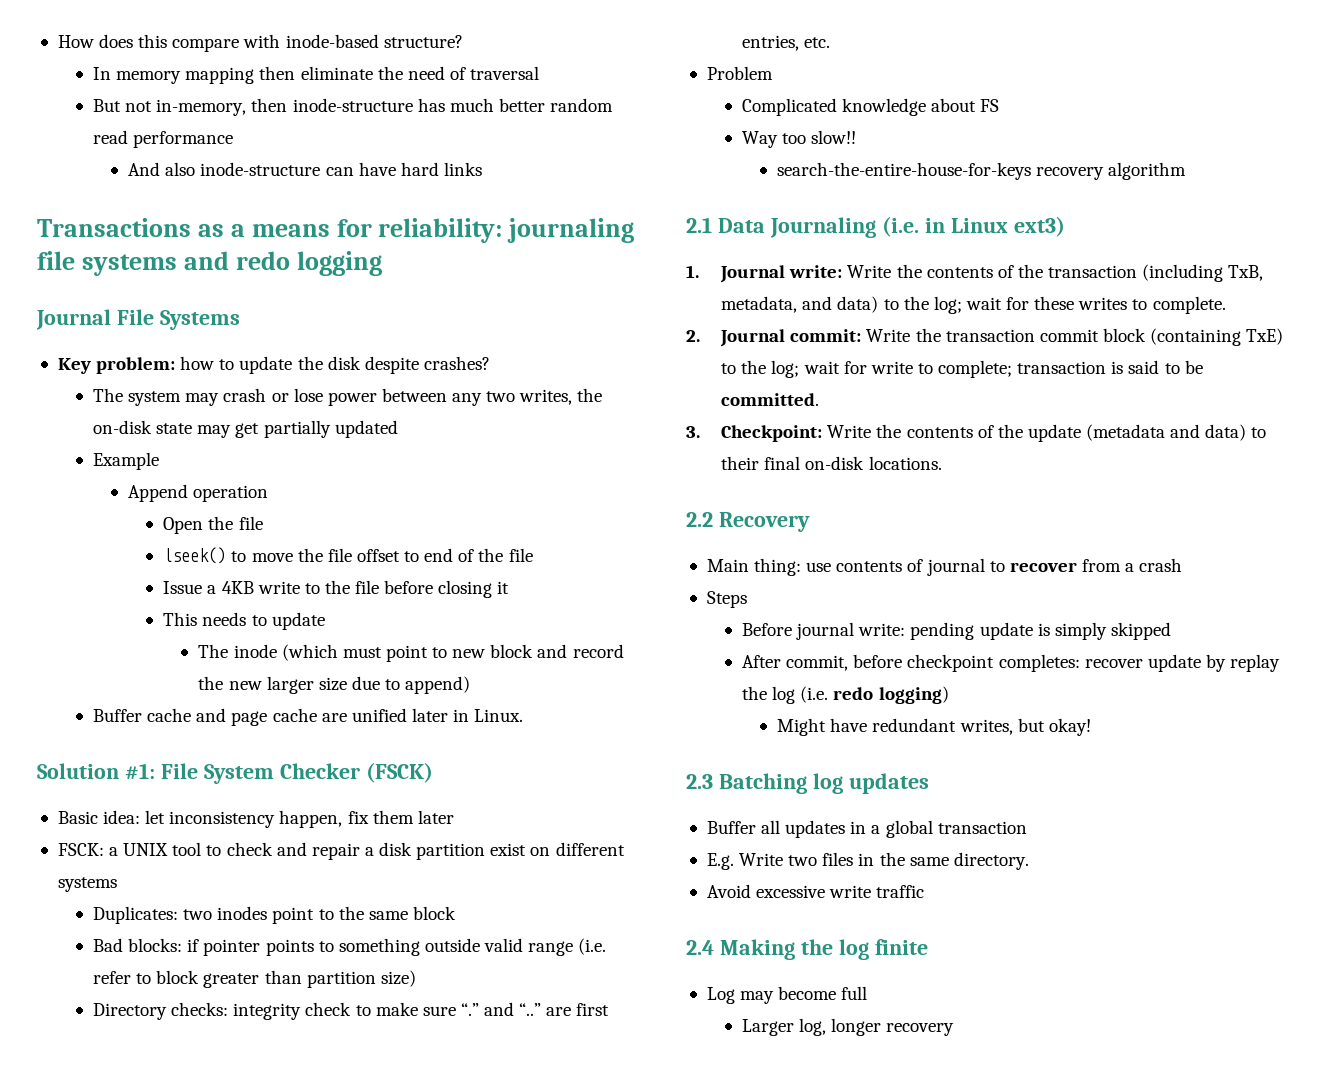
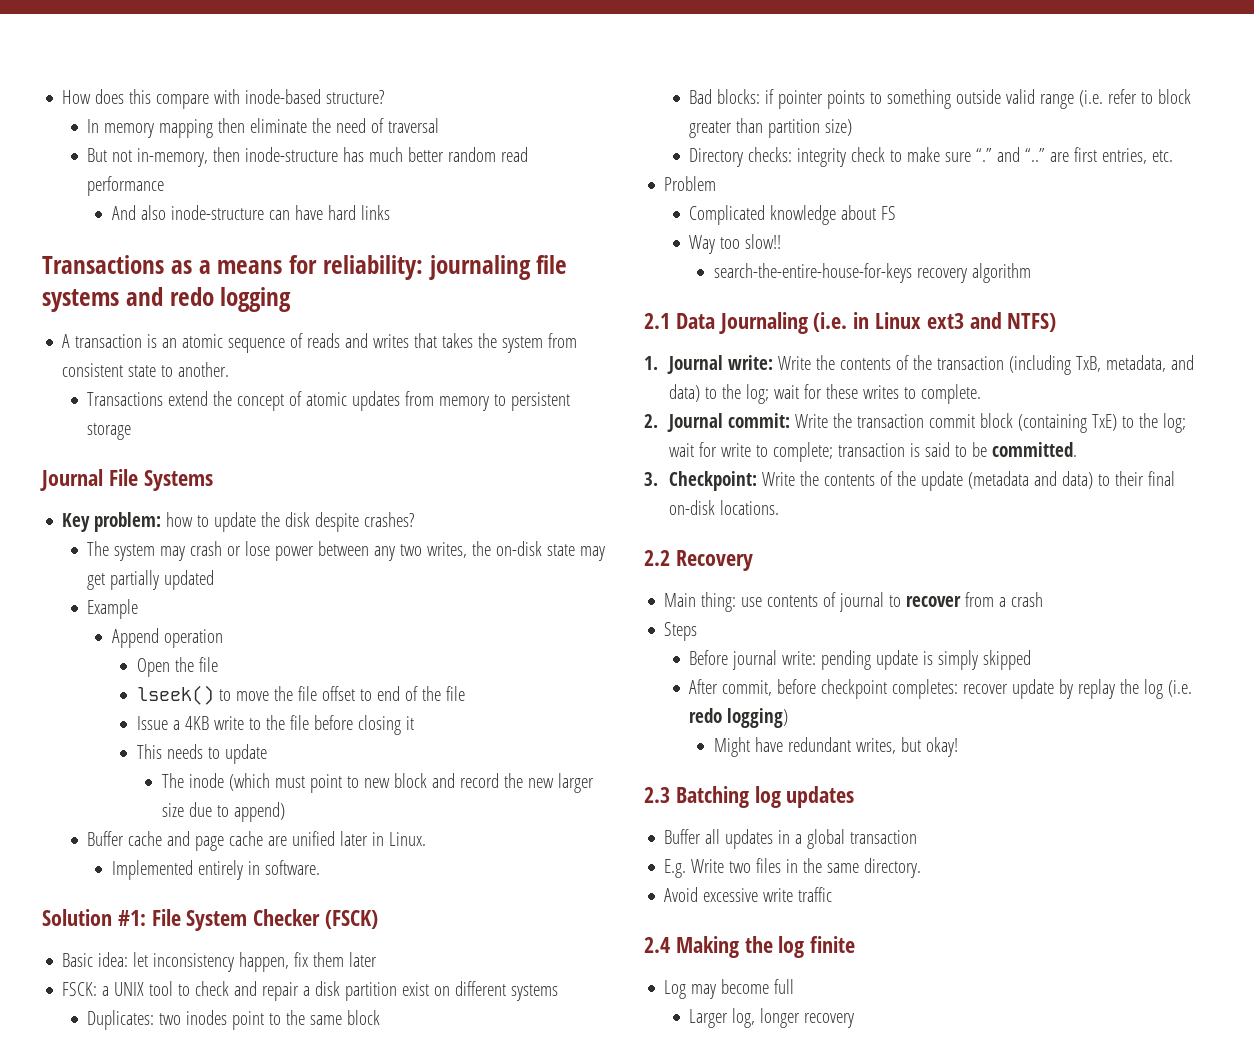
(382, 263) none -> [62,333,578,353] [62,362,230,377] [87,391,571,411] [87,423,132,440] // A transaction is an atomic sequence of reads and writes that takes the system from consistent state to another. // Transactions extend the concept of atomic updates from memory to persistent storage
(524, 715) none -> [112,860,321,880] // Implemented entirely in software.
[1013,216,1065,237] ext3) -> [926,312,1057,332] ext3 and NTFS)

